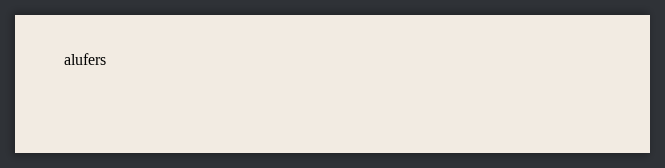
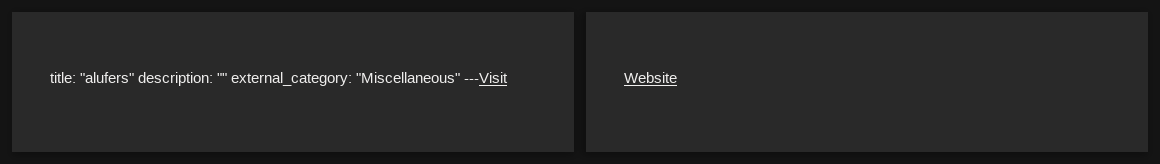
[64,53,106,65] alufers -> [50,72,677,86] title: "alufers" description: "" external_category: "Miscellaneous" ---Visit Website

